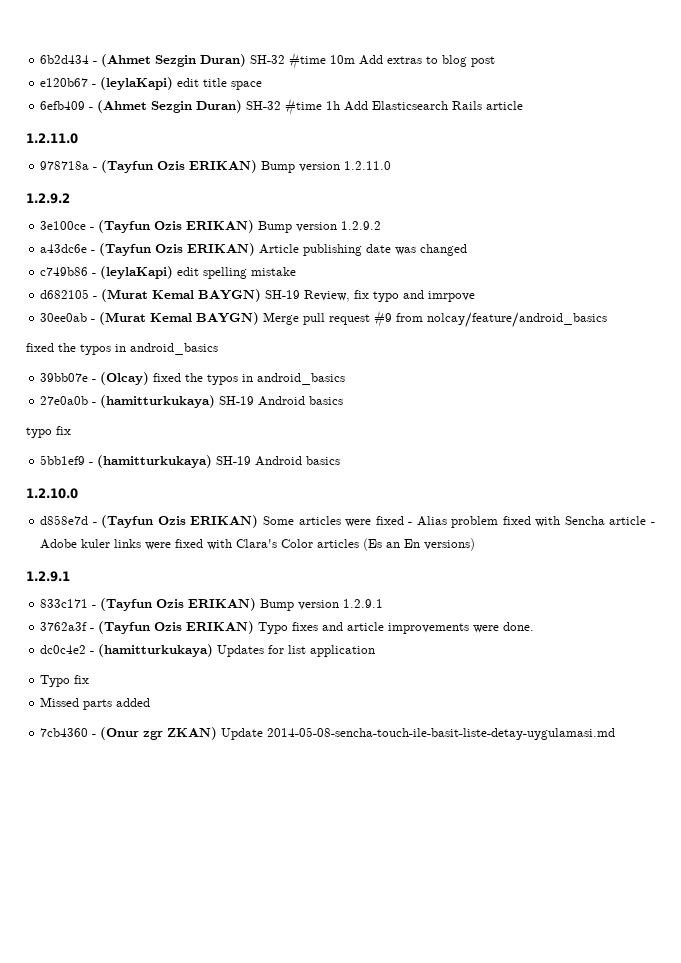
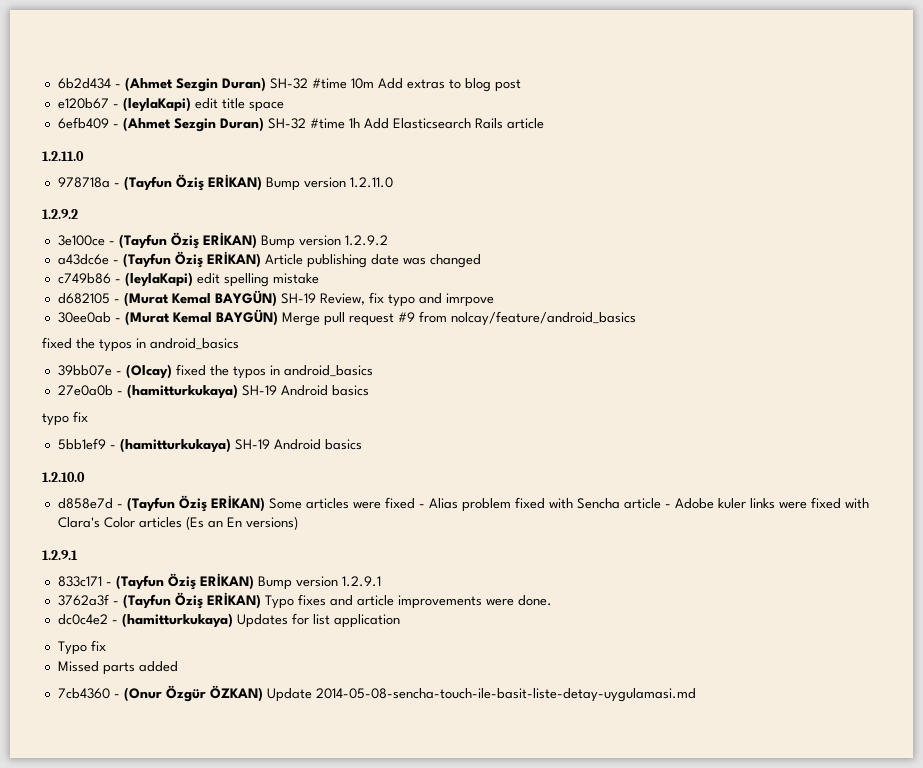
[157,160,258,173] Ozis ERIKAN) -> [175,174,262,191] Öziş ERİKAN)
[154,220,255,233] Ozis ERIKAN) -> [170,232,257,249] Öziş ERİKAN)
[155,243,256,256] Ozis ERIKAN) -> [174,251,261,268] Öziş ERİKAN)
[198,289,262,302] BAYGN) -> [214,290,277,307] BAYGÜN)
[196,312,260,325] BAYGN) -> [215,309,278,326] BAYGÜN)
[157,515,259,528] Ozis ERIKAN) -> [178,495,265,512] Öziş ERİKAN)
[156,598,257,611] Ozis ERIKAN) -> [167,573,254,590] Öziş ERİKAN)
[154,621,255,634] Ozis ERIKAN) -> [174,592,261,609] Öziş ERİKAN)
[143,727,218,740] zgr ZKAN) -> [165,685,263,702] Özgür ÖZKAN)

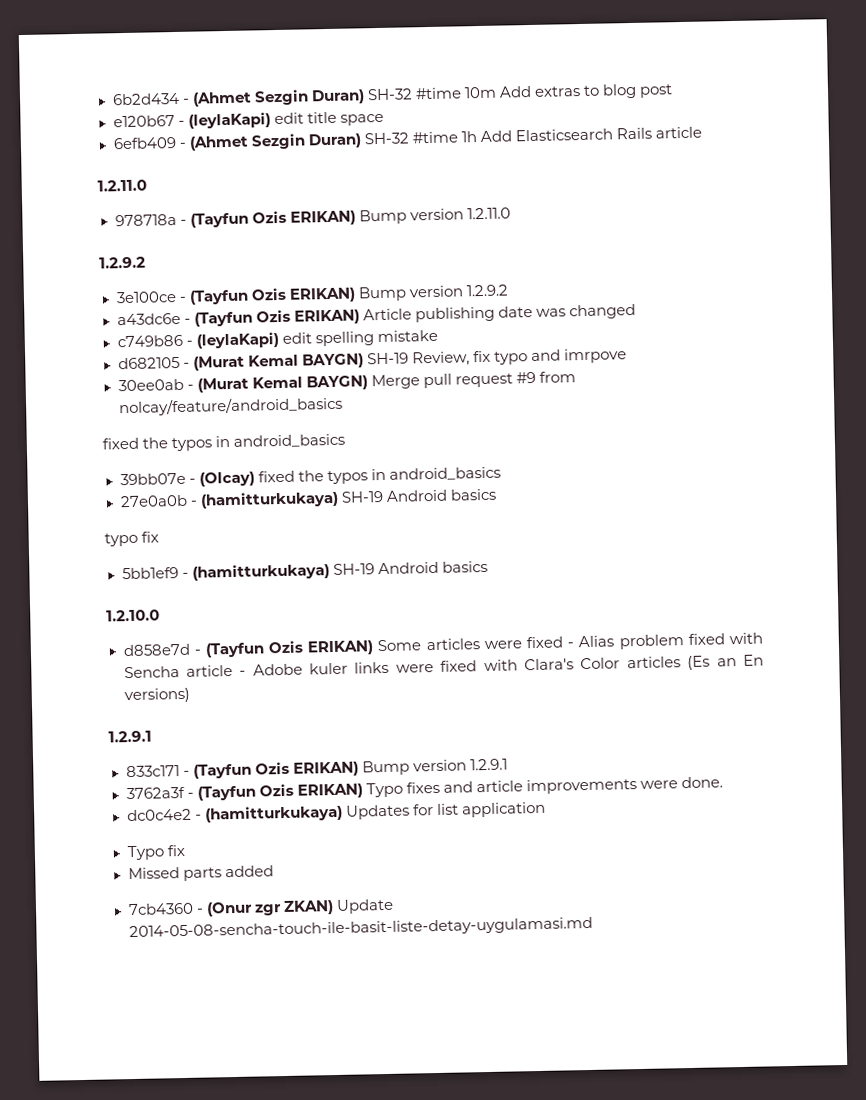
[175,174,262,191] Öziş ERİKAN) -> [251,210,356,226] Ozis ERIKAN)
[170,232,257,249] Öziş ERİKAN) -> [250,287,356,303] Ozis ERIKAN)
[174,251,261,268] Öziş ERİKAN) -> [255,309,360,325] Ozis ERIKAN)
[214,290,277,307] BAYGÜN) -> [301,353,364,369] BAYGN)
[215,309,278,326] BAYGÜN) -> [305,375,368,391] BAYGN)
[178,495,265,512] Öziş ERİKAN) -> [268,640,375,656] Ozis ERIKAN)
[167,573,254,590] Öziş ERİKAN) -> [254,761,359,777] Ozis ERIKAN)
[174,592,261,609] Öziş ERİKAN) -> [258,783,363,799] Ozis ERIKAN)
[165,685,263,702] Özgür ÖZKAN) -> [253,900,334,916] zgr ZKAN)

